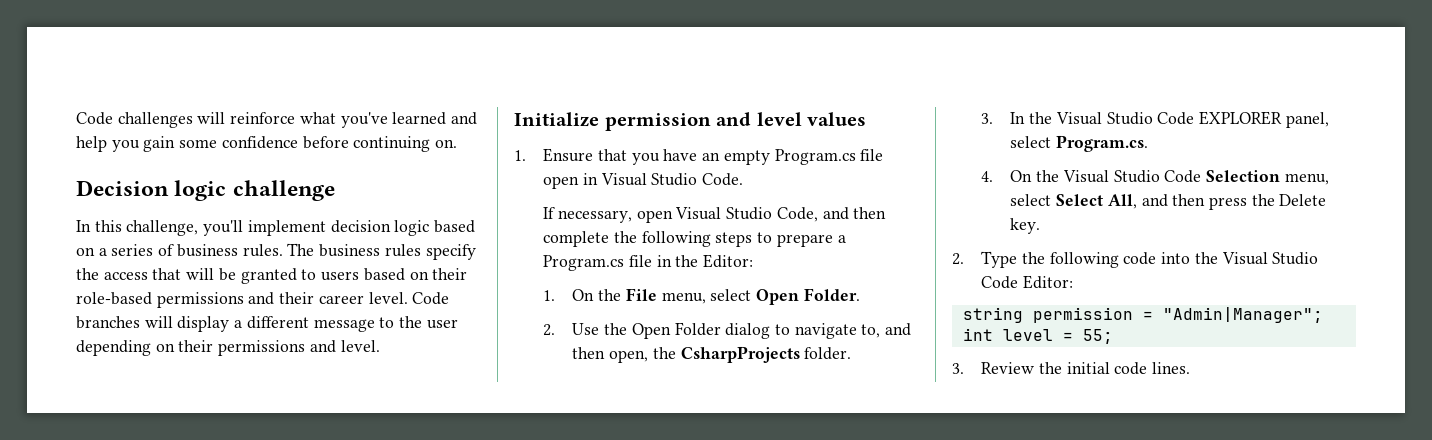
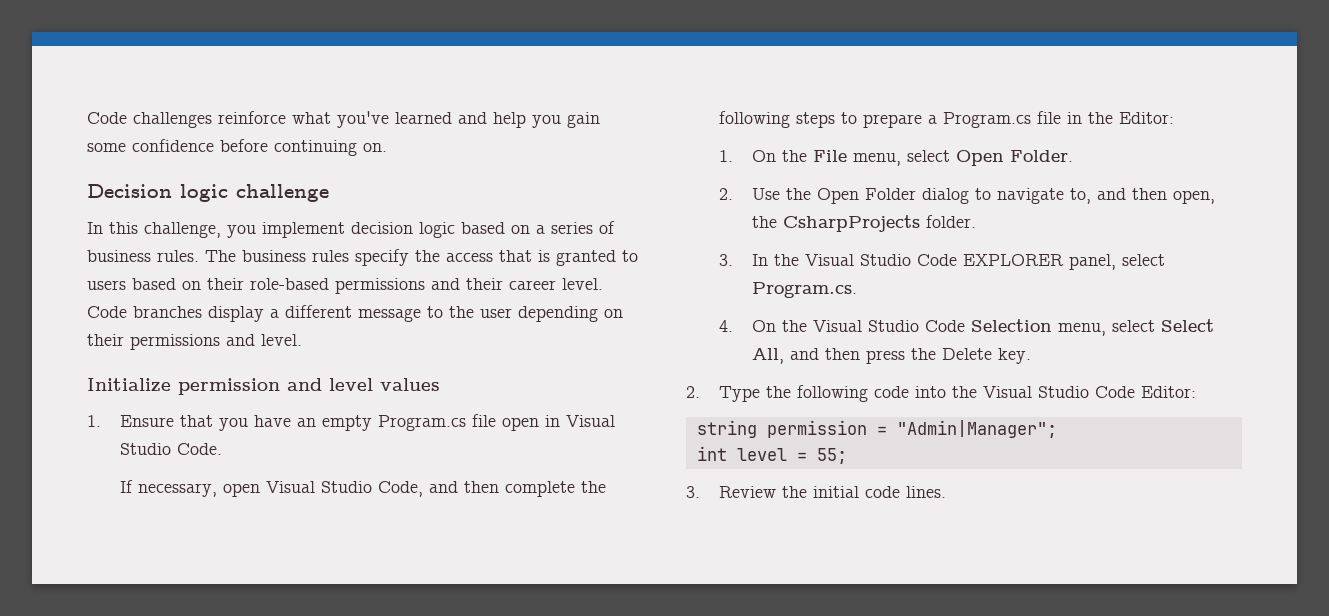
[197,112,226,124] will -> (212, 120) none
[203,220,244,236] you'll -> [227,225,256,238] you
[186,268,236,281] will be -> [538,250,550,262] is
[144,316,173,328] will -> (202, 312) none

